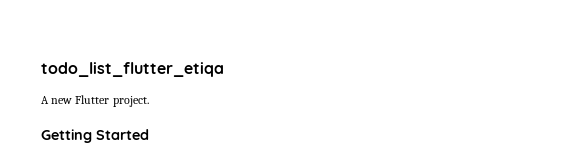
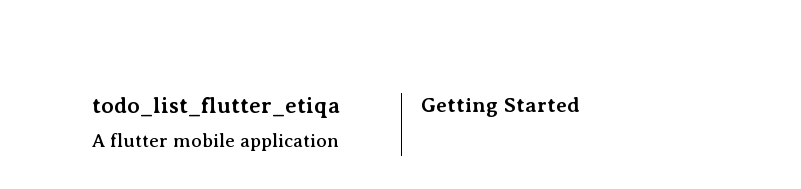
[51,95,149,107] new Flutter project. -> [110,133,340,151] flutter mobile application

